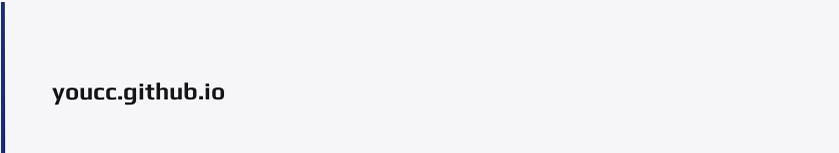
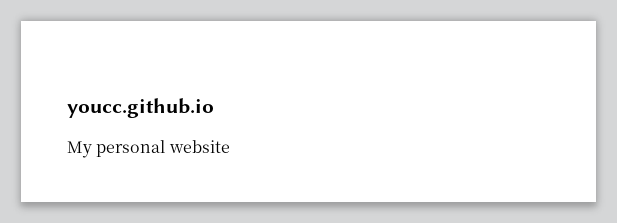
(226, 94) none -> [67,140,230,158] // My personal website

